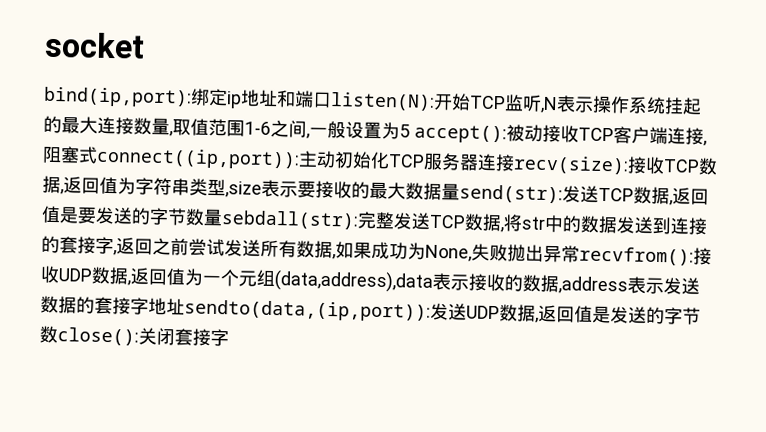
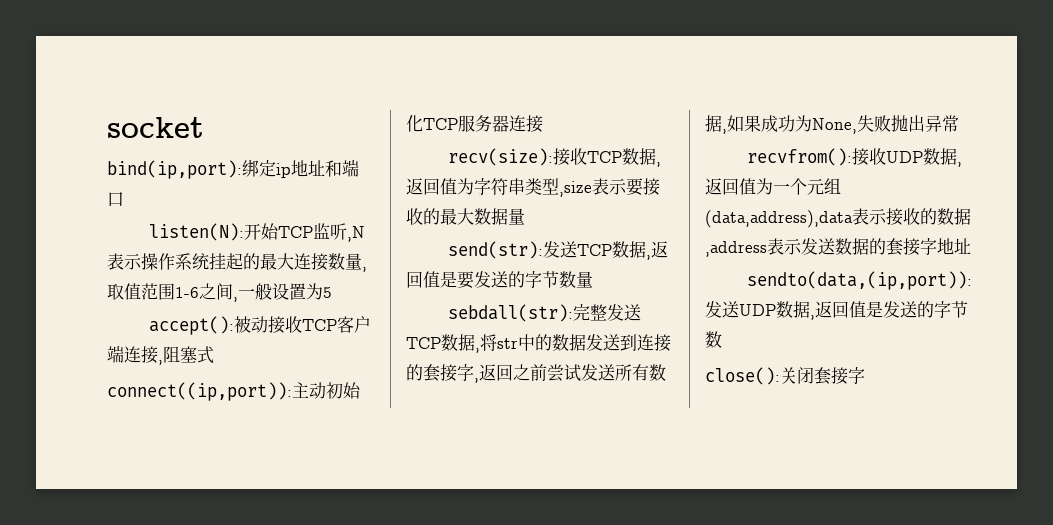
(332, 100) none -> (124, 199) //
(410, 131) none -> (332, 292) //
(98, 155) none -> (214, 355) //
(515, 163) none -> (543, 124) //
(460, 192) none -> (525, 216) //
(223, 217) none -> (593, 279) //
(580, 254) none -> (959, 123) //
(185, 307) none -> (971, 246) //
(58, 334) none -> (722, 339) //

